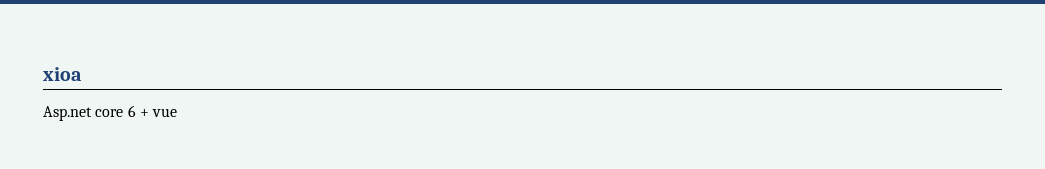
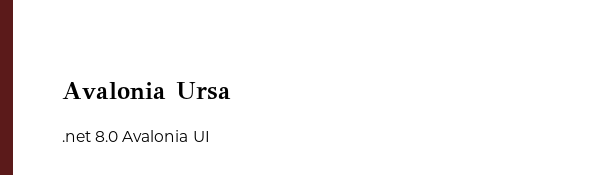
[43,67,82,81] [43,105,178,121] xioa // Asp.net core 6 + vue -> [62,82,231,100] [62,130,210,142] Avalonia Ursa // .net 8.0 Avalonia UI

